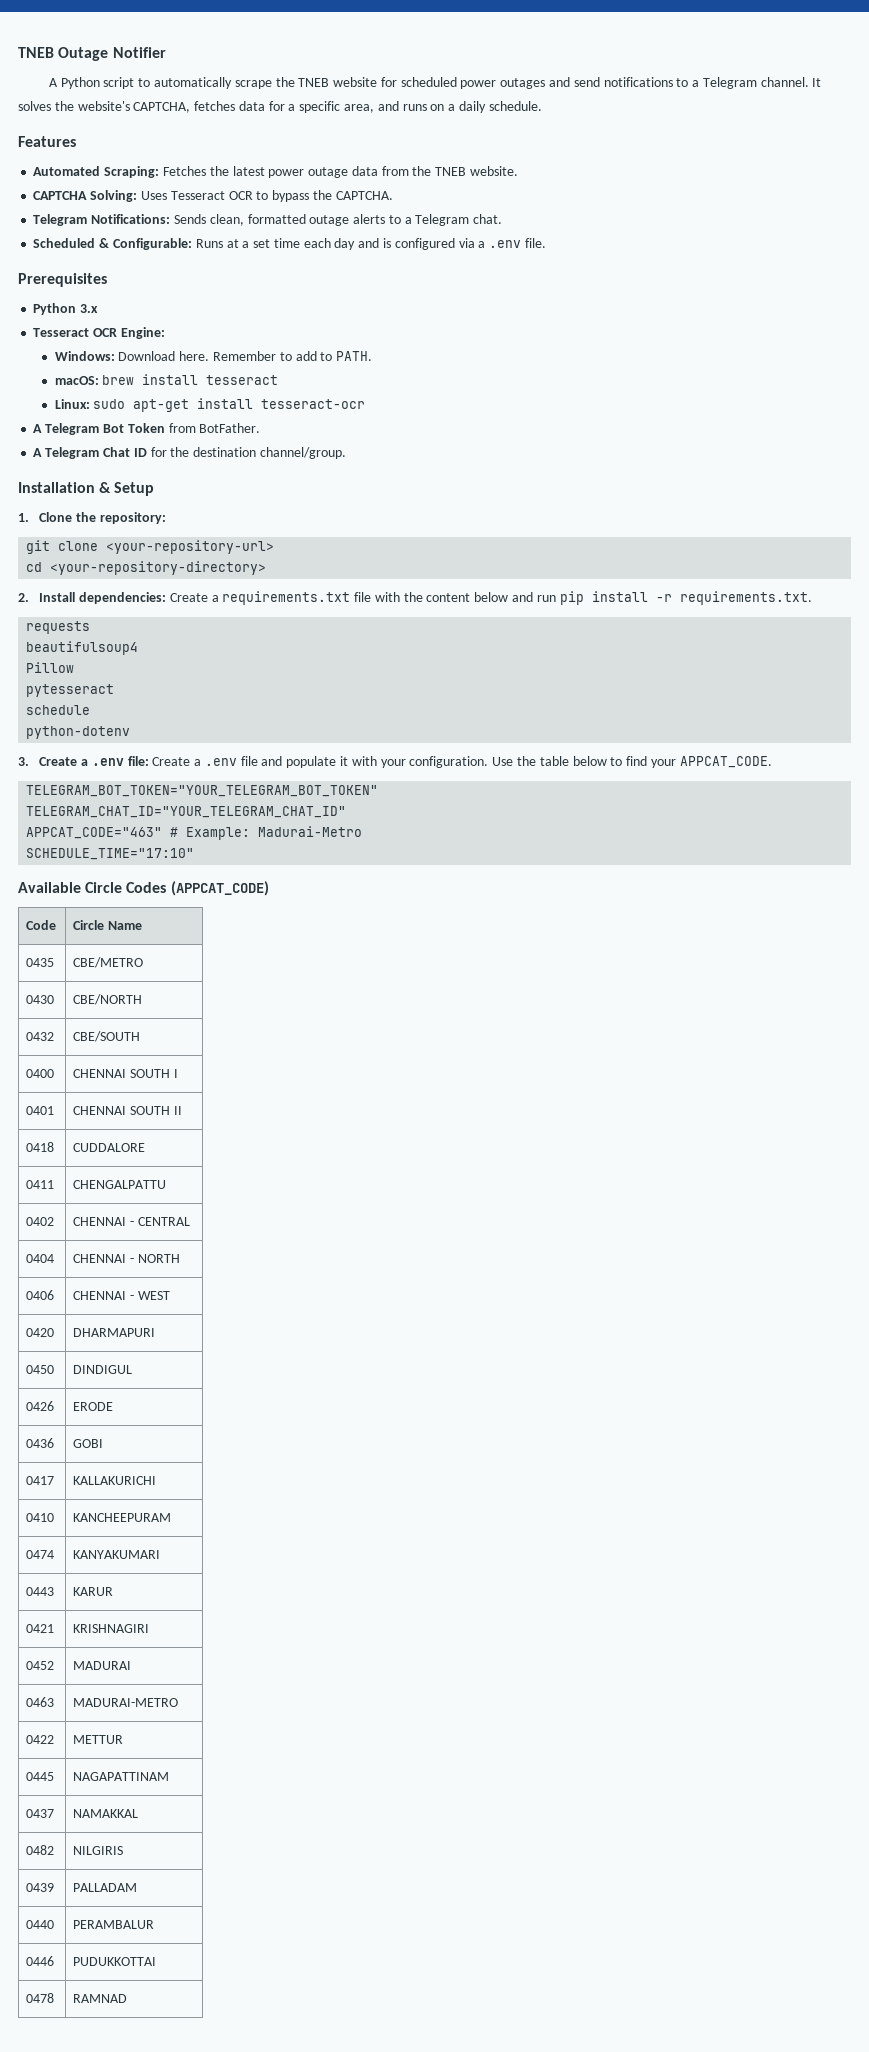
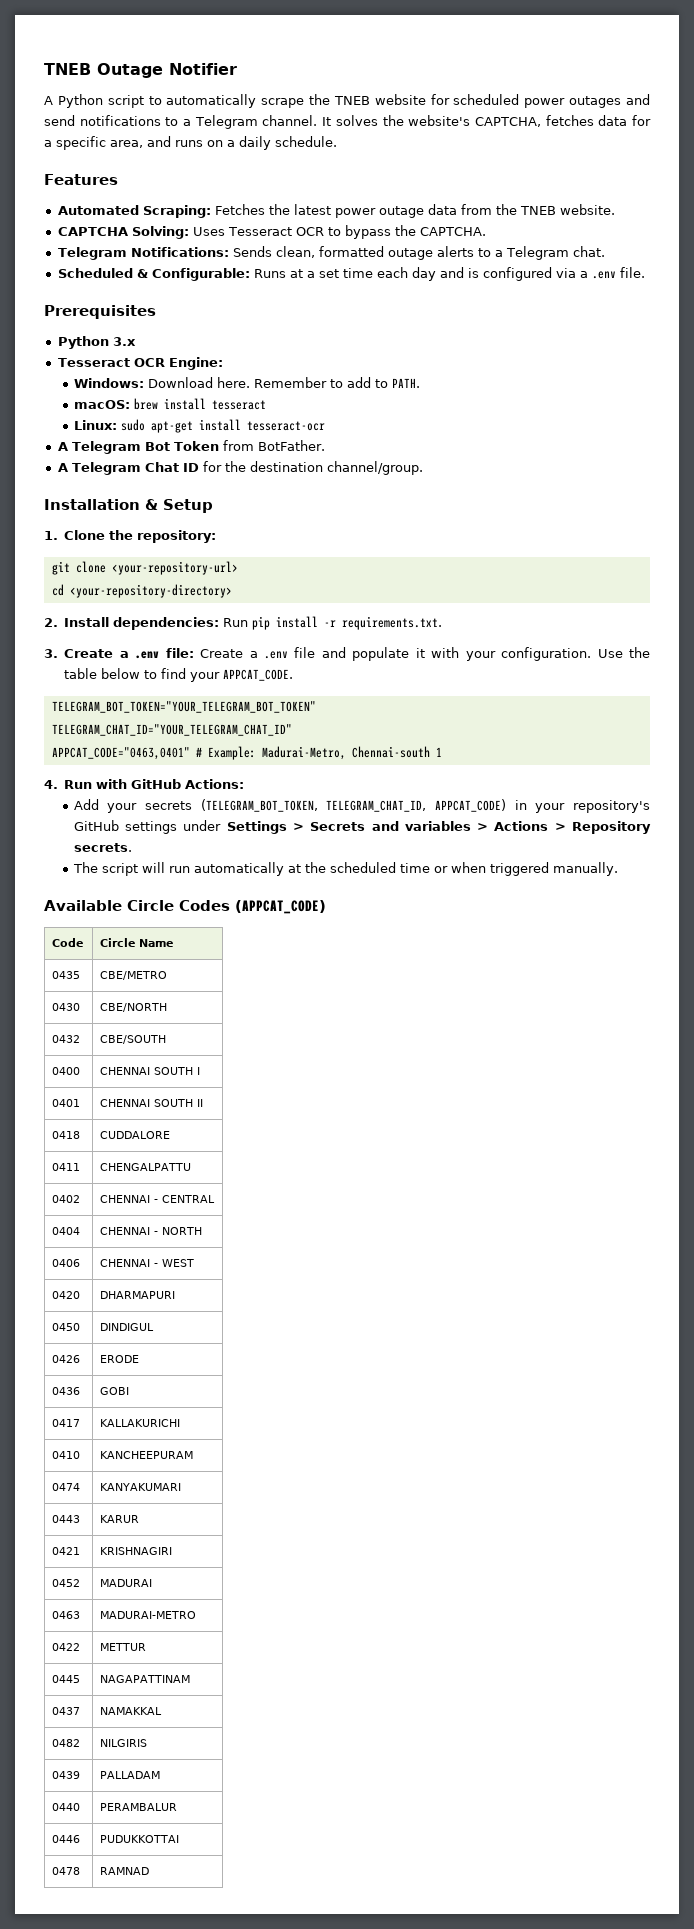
[169,591,812,605] [26,621,91,634] [26,641,139,655] [26,662,75,673] [26,684,115,697] [26,705,91,715] [26,726,131,739] Create a requirements.txt file with the content below and run pip install -r requirements.txt. // requests // beautifulsoup4 // Pillow // pytesseract // schedule // python-dotenv -> [223,616,443,630] Run pip install -r requirements.txt.
[26,827,163,839] APPCAT_CODE="463" -> [51,747,190,760] APPCAT_CODE="0463,0401"
[258,826,363,837] [26,848,195,860] Madurai-Metro // SCHEDULE_TIME="17:10" -> [261,746,442,760] [44,779,245,789] [73,799,651,813] [73,820,651,834] [73,843,132,852] [72,862,618,876] Madurai-Metro, Chennai-south 1 // 4. Run with GitHub Actions: // Add your secrets (TELEGRAM_BOT_TOKEN, TELEGRAM_CHAT_ID, APPCAT_CODE) in your repository's GitHub settings under Settings > Secrets and variables > Actions > Repository secrets. // The script will run automatically at the scheduled time or when triggered manually.

